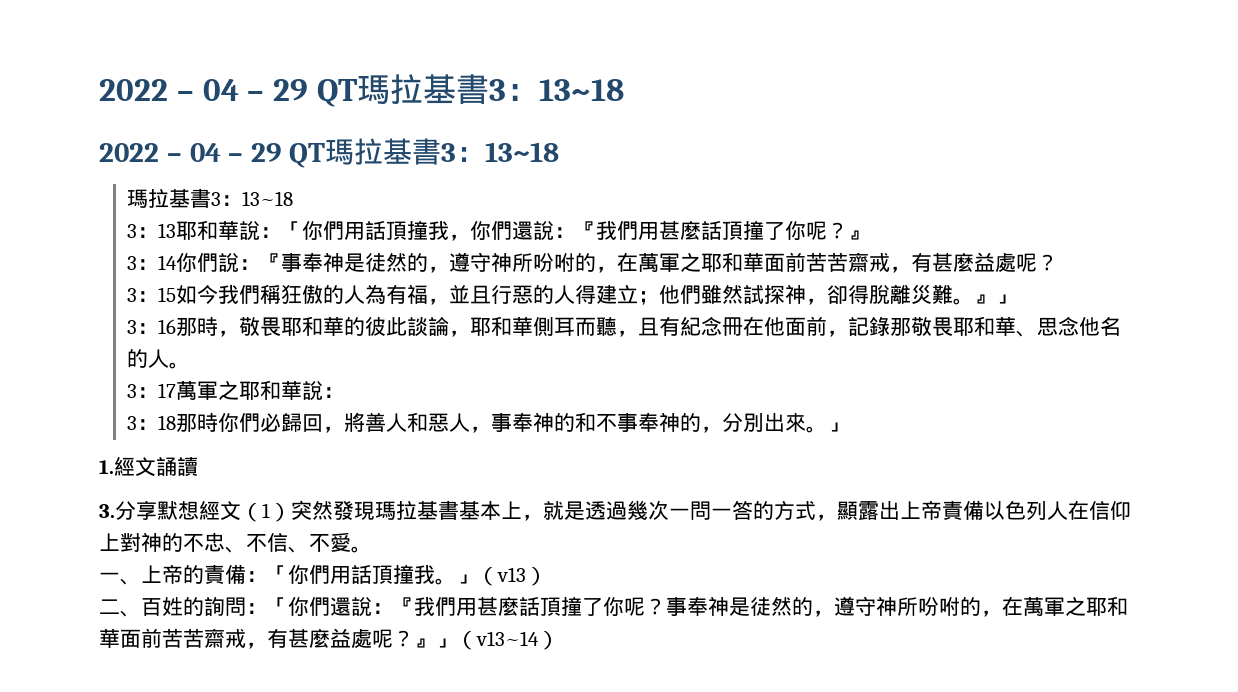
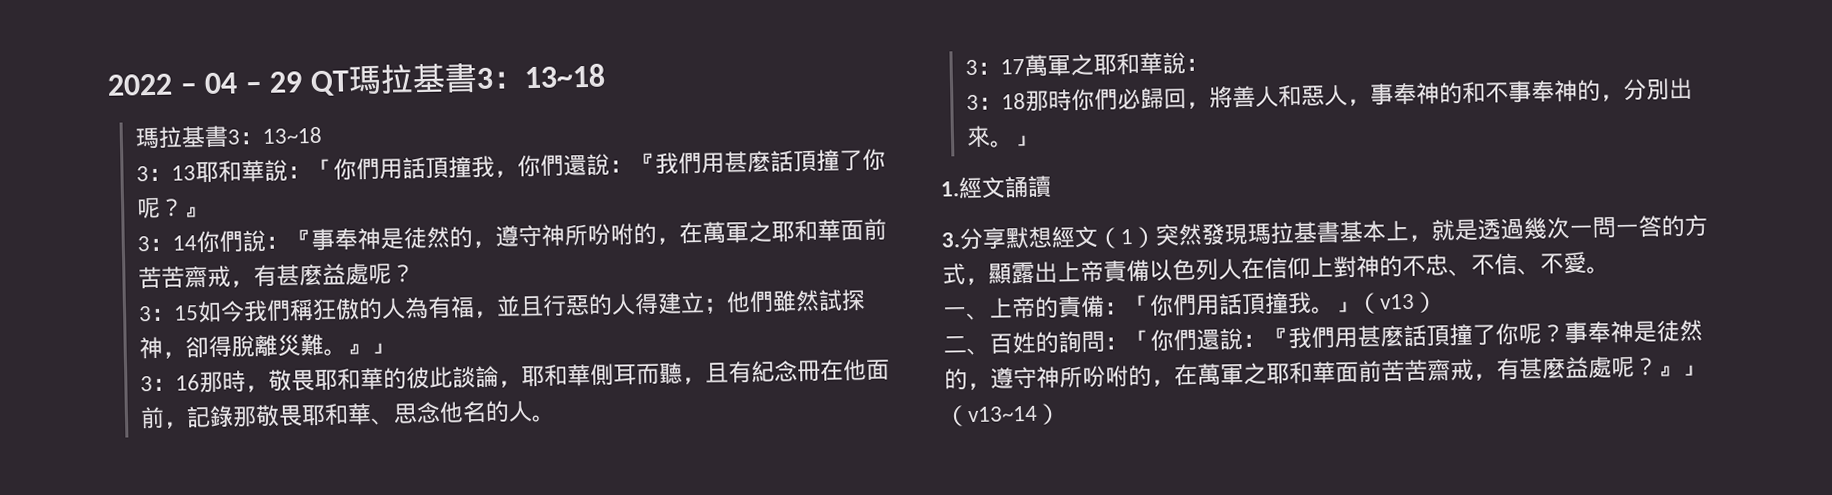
[99,138,560,168] // 2022 – 04 – 29 QT瑪拉基書3：13~18 -> (606, 76) none

